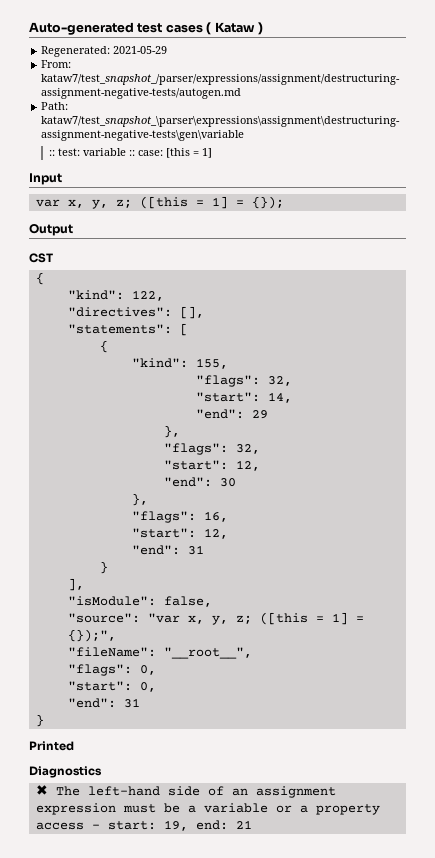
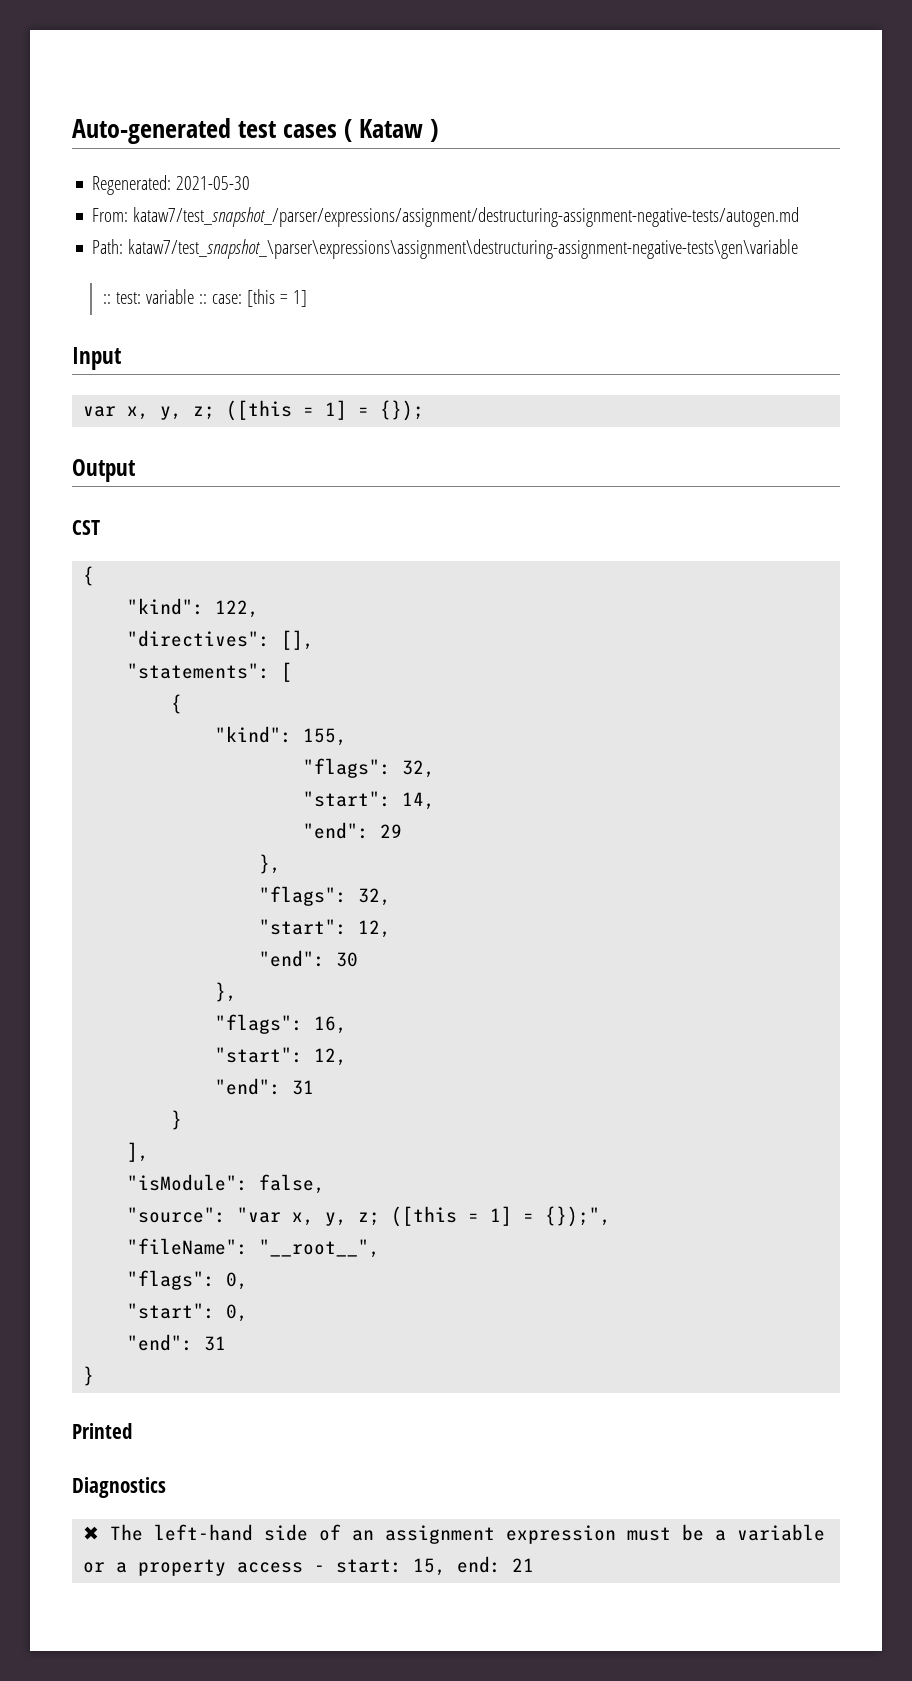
[113,46,168,54] 2021-05-29 -> [176,176,251,190] 2021-05-30
[163,820,188,831] 19, -> [413,1558,447,1576] 15,

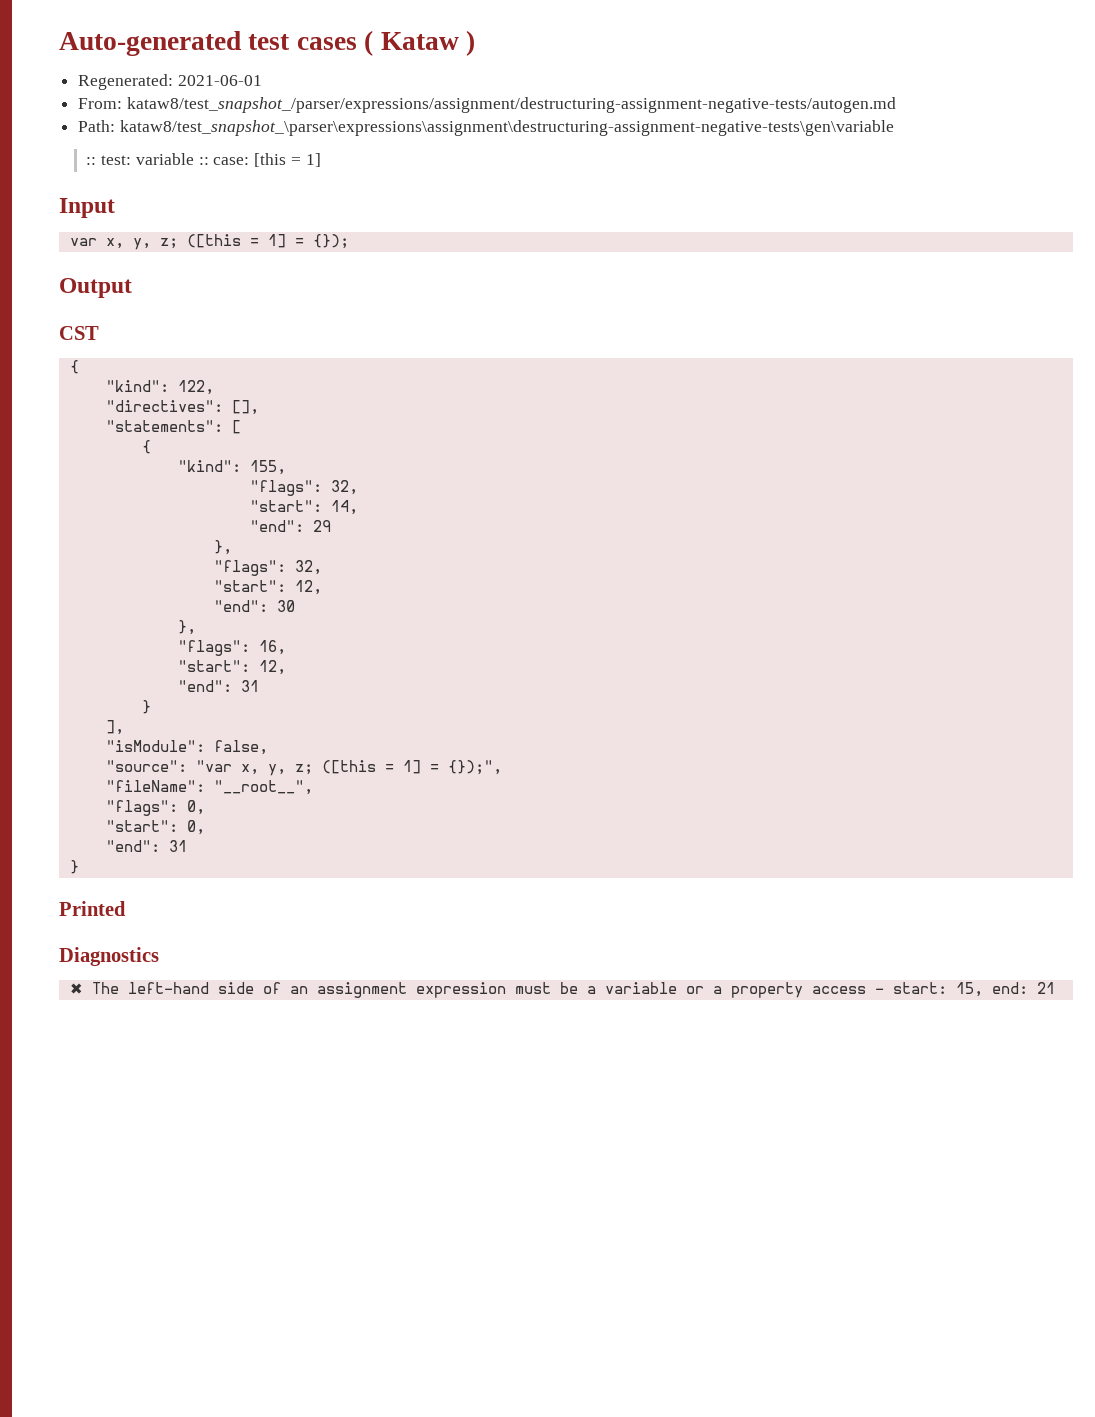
[176,176,251,190] 2021-05-30 -> [177,75,262,86] 2021-06-01
[133,207,800,227] kataw7/test_snapshot_/parser/expressions/assignment/destructuring-assignment-negative-tests/autogen.md -> [126,97,896,113] kataw8/test_snapshot_/parser/expressions/assignment/destructuring-assignment-negative-tests/autogen.md
[128,239,799,259] kataw7/test_snapshot_\parser\expressions\assignment\destructuring-assignment-negative-tests\gen\variable -> [119,120,894,136] kataw8/test_snapshot_\parser\expressions\assignment\destructuring-assignment-negative-tests\gen\variable

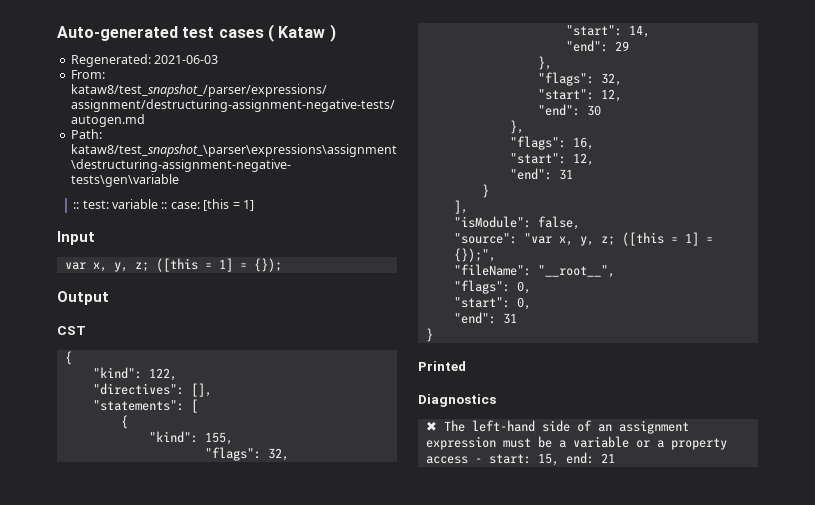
[177,75,262,86] 2021-06-01 -> [154,55,219,64] 2021-06-03

